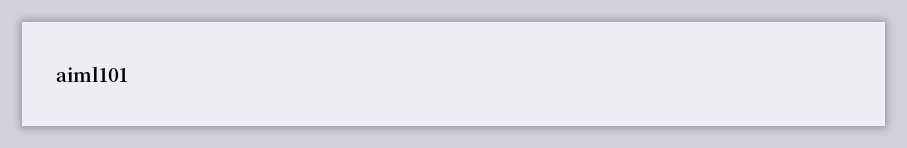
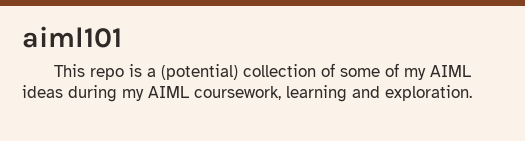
(128, 74) none -> [53,63,471,80] [22,85,472,102] // This repo is a (potential) collection of some of my AIML ideas during my AIML coursework, learning and exploration.

